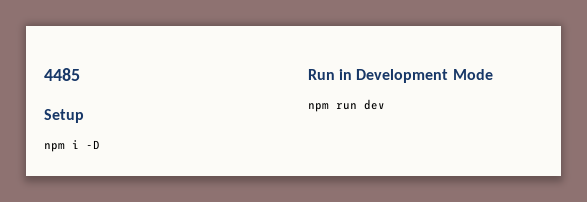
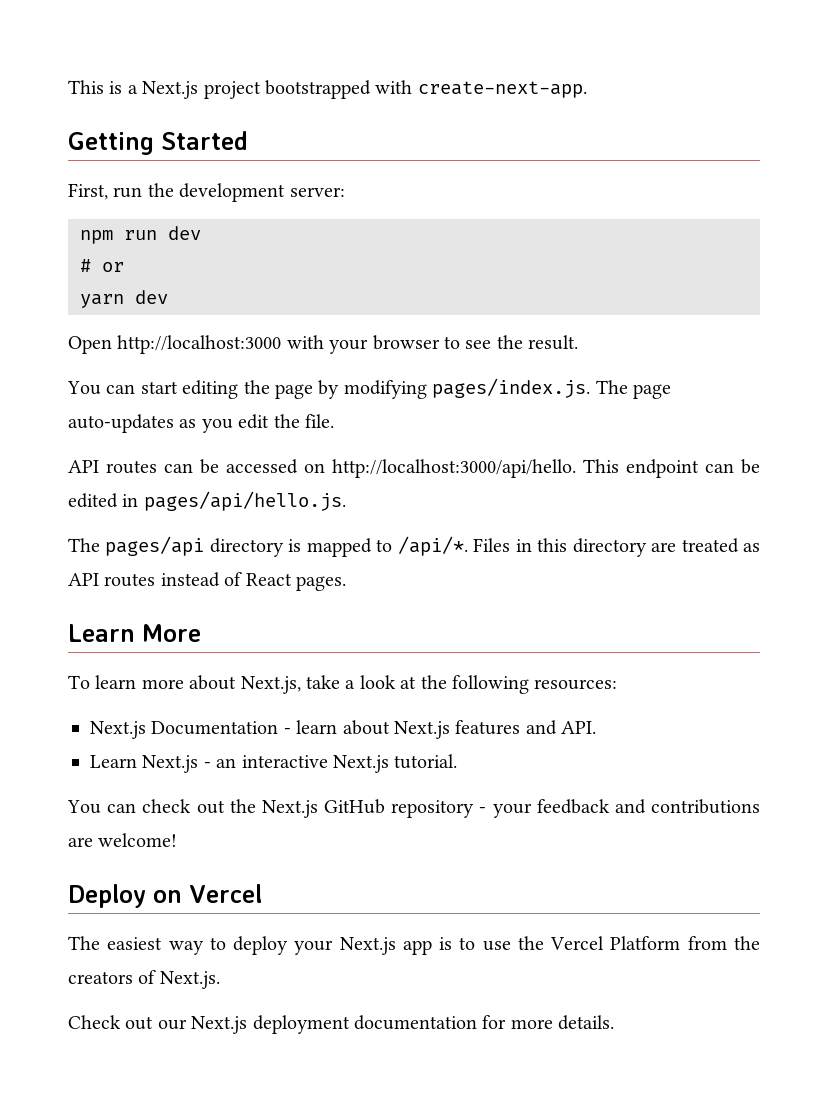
[44,68,80,81] [44,109,84,123] [44,140,100,152] [308,69,493,83] [308,99,385,112] 4485 // Setup // npm i -D // Run in Development Mode // npm run dev -> [68,80,587,99] [68,131,248,155] [68,183,345,202] [80,226,201,244] [80,259,124,272] [80,290,168,308] [68,335,579,354] [67,378,671,399] [68,414,334,433] [68,459,760,478] [68,491,346,511] [68,536,760,557] [68,572,346,591] [68,624,201,642] [68,675,618,694] [90,720,597,739] [90,754,458,773] [67,799,760,818] [68,833,178,847] [68,884,262,908] [68,936,760,955] [68,970,220,989] [68,1015,615,1034] This is a Next.js project bootstrapped with create-next-app. // Getting Started // First, run the development server: // npm run dev // # or // yarn dev // Open http://localhost:3000 with your browser to see the result. // You can start editing the page by modifying pages/index.js. The page auto-updates as you edit the file. // API routes can be accessed on http://localhost:3000/api/hello. This endpoint can be edited in pages/api/hello.js. // The pages/api directory is mapped to /api/*. Files in this directory are treated as API routes instead of React pages. // Learn More // To learn more about Next.js, take a look at the following resources: // Next.js Documentation - learn about Next.js features and API. // Learn Next.js - an interactive Next.js tutorial. // You can check out the Next.js GitHub repository - your feedback and contributions are welcome! // Deploy on Vercel // The easiest way to deploy your Next.js app is to use the Vercel Platform from the creators of Next.js. // Check out our Next.js deployment documentation for more details.

